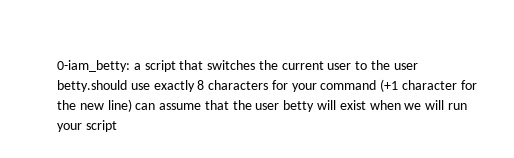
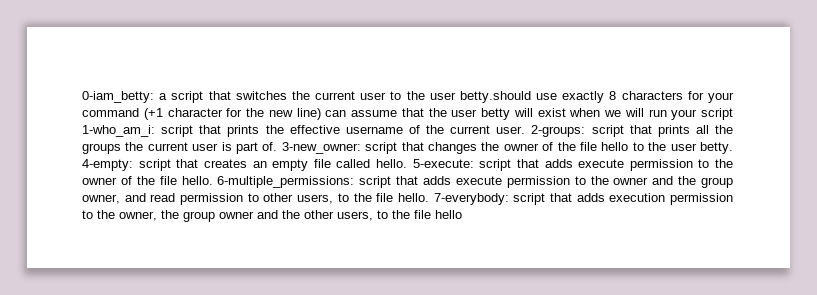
(117, 126) none -> [82,125,733,137] [82,142,733,154] [82,159,733,171] [82,176,733,188] [82,193,733,205] [82,210,462,222] 1-who_am_i: script that prints the effective username of the current user. 2-groups: script that prints all the groups the current user is part of. 3-new_owner: script that changes the owner of the file hello to the user betty. 4-empty: script that creates an empty file called hello. 5-execute: script that adds execute permission to the owner of the file hello. 6-multiple_permissions: script that adds execute permission to the owner and the group owner, and read permission to other users, to the file hello. 7-everybody: script that adds execution permission to the owner, the group owner and the other users, to the file hello

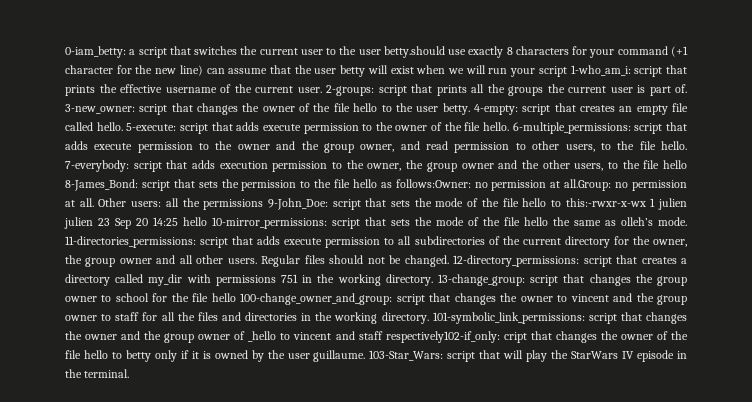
(462, 214) none -> [65,179,687,191] [65,198,687,210] [64,217,687,229] [65,236,688,248] [65,255,688,267] [65,274,687,286] [65,293,688,305] [65,312,687,324] [65,331,688,343] [65,350,687,362] [65,369,130,378] 8-James_Bond: script that sets the permission to the file hello as follows:Owner: no permission at all.Group: no permission at all. Other users: all the permissions 9-John_Doe: script that sets the mode of the file hello to this:-rwxr-x-wx 1 julien julien 23 Sep 20 14:25 hello 10-mirror_permissions: script that sets the mode of the file hello the same as olleh’s mode. 11-directories_permissions: script that adds execute permission to all subdirectories of the current directory for the owner, the group owner and all other users. Regular files should not be changed. 12-directory_permissions: script that creates a directory called my_dir with permissions 751 in the working directory. 13-change_group: script that changes the group owner to school for the file hello 100-change_owner_and_group: script that changes the owner to vincent and the group owner to staff for all the files and directories in the working directory. 101-symbolic_link_permissions: script that changes the owner and the group owner of _hello to vincent and staff respectively102-if_only: cript that changes the owner of the file hello to betty only if it is owned by the user guillaume. 103-Star_Wars: script that will play the StarWars IV episode in the terminal.

